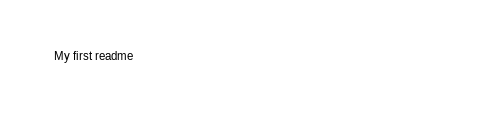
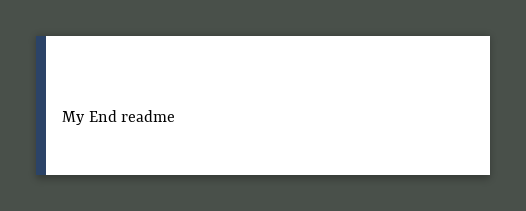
[73,51,94,60] first -> [88,110,117,122] End

